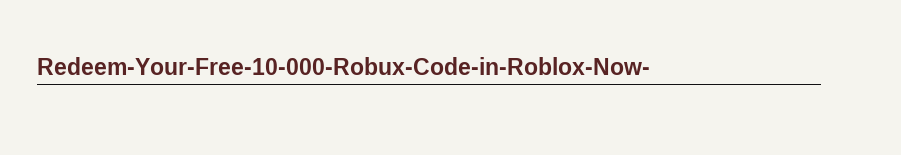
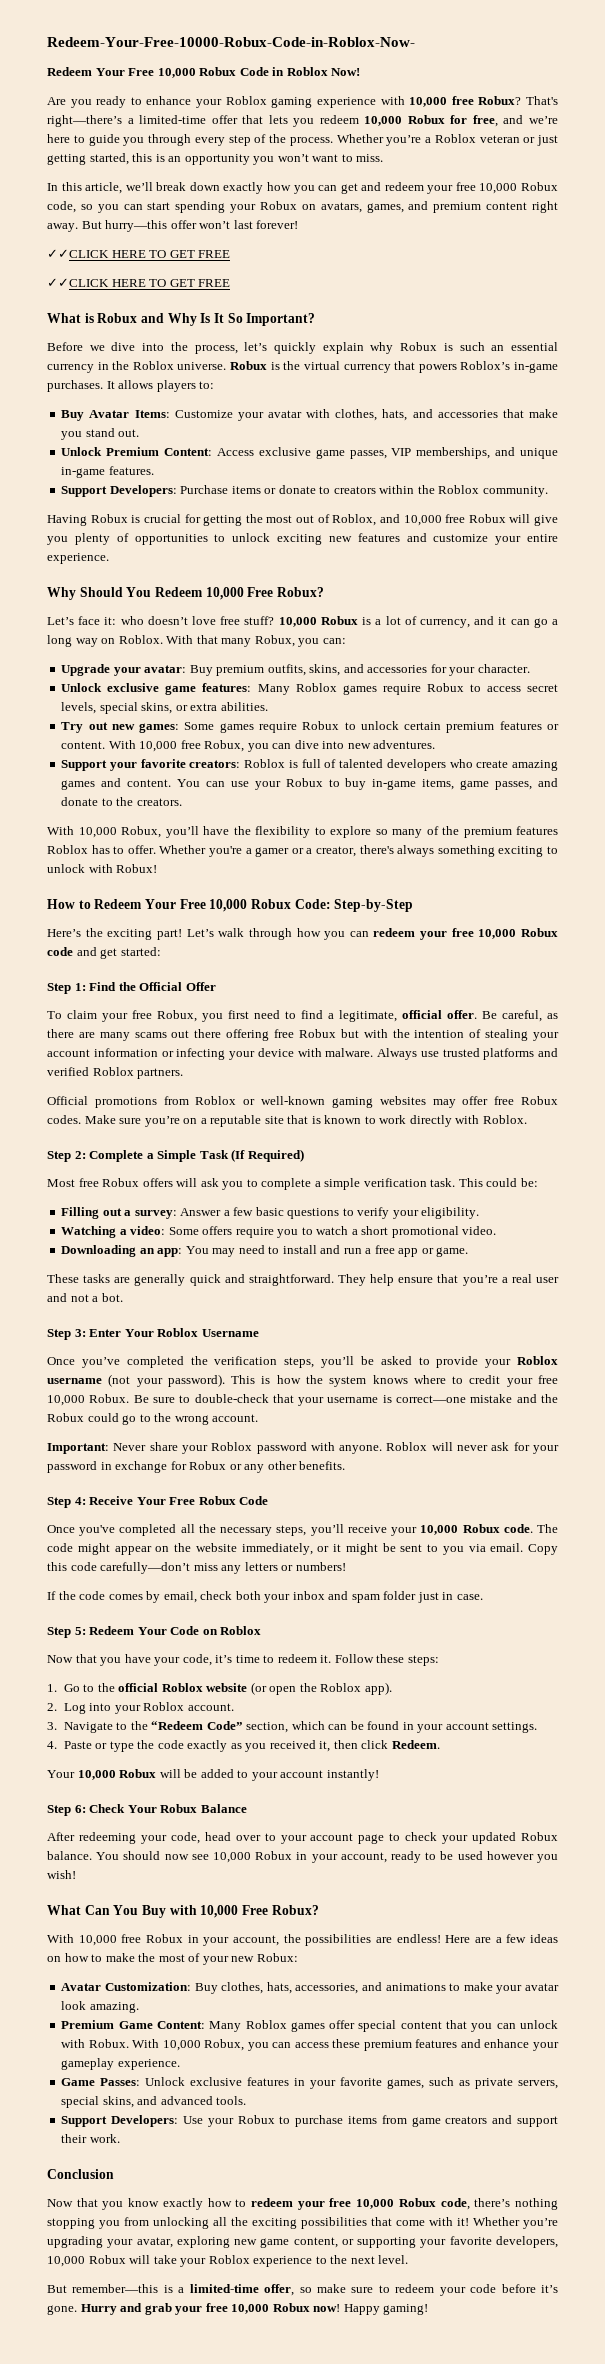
[37,57,650,75] Redeem-Your-Free-10-000-Robux-Code-in-Roblox-Now- -> [47,37,415,47] [47,67,361,78] [47,96,559,108] [47,115,559,127] [47,134,558,146] [47,153,384,165] [47,182,558,194] [47,201,558,213] [47,220,299,232] [47,249,231,258] [47,278,231,287] [47,313,316,326] [47,342,558,354] [47,361,559,373] [47,380,215,392] [61,409,558,421] [61,428,140,440] [61,447,558,459] [61,466,154,478] [61,485,548,497] [47,514,558,526] [47,533,558,545] [47,553,109,564] [47,587,324,600] [47,616,559,628] [47,635,346,647] [61,664,530,676] [61,683,558,695] [61,702,268,714] [61,721,559,733] [61,740,436,752] [61,759,559,771] [61,778,558,790] [61,797,182,806] [47,826,558,838] [47,845,559,857] [47,864,158,873] [47,899,414,912] [47,928,559,940] [47,947,161,959] [47,982,216,994] [47,1010,558,1022] [47,1029,560,1041] [47,1048,558,1060] [47,1067,184,1079] [47,1096,558,1108] [47,1115,527,1127] [47,1149,304,1162] [47,1178,538,1190] [61,1207,480,1219] [61,1226,497,1238] [61,1245,469,1257] [47,1274,560,1286] [47,1293,123,1302] [47,1328,259,1340] [47,1356,558,1368] [47,1374,558,1387] [47,1394,559,1406] [47,1413,259,1425] [47,1442,560,1454] [47,1461,346,1473] [47,1496,269,1508] [47,1524,558,1536] [47,1543,558,1555] [47,1562,346,1574] [47,1591,483,1603] [47,1626,262,1638] [47,1654,439,1666] [47,1682,392,1695] [47,1702,234,1714] [47,1721,538,1733] [47,1740,440,1752] [47,1769,379,1781] [47,1804,247,1816] [47,1832,558,1844] [47,1851,558,1863] [47,1870,76,1879] [47,1905,319,1918] [47,1934,558,1946] [47,1953,298,1965] [61,1982,559,1994] [61,2001,139,2013] [61,2020,558,2032] [61,2039,559,2051] [61,2058,180,2070] [61,2077,559,2089] [61,2096,247,2108] [61,2115,558,2127] [61,2134,120,2143] [47,2169,114,2179] [47,2198,559,2210] [47,2217,558,2229] [47,2236,558,2248] [47,2255,409,2267] [47,2284,559,2296] [47,2303,429,2315] Redeem-Your-Free-10000-Robux-Code-in-Roblox-Now- // Redeem Your Free 10,000 Robux Code in Roblox Now! // Are you ready to enhance your Roblox gaming experience with 10,000 free Robux? That's right—there’s a limited-time offer that lets you redeem 10,000 Robux for free, and we’re here to guide you through every step of the process. Whether you’re a Roblox veteran or just getting started, this is an opportunity you won’t want to miss. // In this article, we’ll break down exactly how you can get and redeem your free 10,000 Robux code, so you can start spending your Robux on avatars, games, and premium content right away. But hurry—this offer won’t last forever! // ✓✓CLICK HERE TO GET FREE // ✓✓CLICK HERE TO GET FREE // What is Robux and Why Is It So Important? // Before we dive into the process, let’s quickly explain why Robux is such an essential currency in the Roblox universe. Robux is the virtual currency that powers Roblox’s in-game purchases. It allows players to: // Buy Avatar Items: Customize your avatar with clothes, hats, and accessories that make you stand out. // Unlock Premium Content: Access exclusive game passes, VIP memberships, and unique in-game features. // Support Developers: Purchase items or donate to creators within the Roblox community. // Having Robux is crucial for getting the most out of Roblox, and 10,000 free Robux will give you plenty of opportunities to unlock exciting new features and customize your entire experience. // Why Should You Redeem 10,000 Free Robux? // Let’s face it: who doesn’t love free stuff? 10,000 Robux is a lot of currency, and it can go a long way on Roblox. With that many Robux, you can: // Upgrade your avatar: Buy premium outfits, skins, and accessories for your character. // Unlock exclusive game features: Many Roblox games require Robux to access secret levels, special skins, or extra abilities. // Try out new games: Some games require Robux to unlock certain premium features or content. With 10,000 free Robux, you can dive into new adventures. // Support your favorite creators: Roblox is full of talented developers who create amazing games and content. You can use your Robux to buy in-game items, game passes, and donate to the creators. // With 10,000 Robux, you’ll have the flexibility to explore so many of the premium features Roblox has to offer. Whether you're a gamer or a creator, there's always something exciting to unlock with Robux! // How to Redeem Your Free 10,000 Robux Code: Step-by-Step // Here’s the exciting part! Let’s walk through how you can redeem your free 10,000 Robux code and get started: // Step 1: Find the Official Offer // To claim your free Robux, you first need to find a legitimate, official offer. Be careful, as there are many scams out there offering free Robux but with the intention of stealing your account information or infecting your device with malware. Always use trusted platforms and verified Roblox partners. // Official promotions from Roblox or well-known gaming websites may offer free Robux codes. Make sure you’re on a reputable site that is known to work directly with Roblox. // Step 2: Complete a Simple Task (If Required) // Most free Robux offers will ask you to complete a simple verification task. This could be: // Filling out a survey: Answer a few basic questions to verify your eligibility. // Watching a video: Some offers require you to watch a short promotional video. // Downloading an app: You may need to install and run a free app or game. // These tasks are generally quick and straightforward. They help ensure that you’re a real user and not a bot. // Step 3: Enter Your Roblox Username // Once you’ve completed the verification steps, you’ll be asked to provide your Roblox username (not your password). This is how the system knows where to credit your free 10,000 Robux. Be sure to double-check that your username is correct—one mistake and the Robux could go to the wrong account. // Important: Never share your Roblox password with anyone. Roblox will never ask for your password in exchange for Robux or any other benefits. // Step 4: Receive Your Free Robux Code // Once you've completed all the necessary steps, you’ll receive your 10,000 Robux code. The code might appear on the website immediately, or it might be sent to you via email. Copy this code carefully—don’t miss any letters or numbers! // If the code comes by email, check both your inbox and spam folder just in case. // Step 5: Redeem Your Code on Roblox // Now that you have your code, it’s time to redeem it. Follow these steps: // 1. Go to the official Roblox website (or open the Roblox app). // 2. Log into your Roblox account. // 3. Navigate to the “Redeem Code” section, which can be found in your account settings. // 4. Paste or type the code exactly as you received it, then click Redeem. // Your 10,000 Robux will be added to your account instantly! // Step 6: Check Your Robux Balance // After redeeming your code, head over to your account page to check your updated Robux balance. You should now see 10,000 Robux in your account, ready to be used however you wish! // What Can You Buy with 10,000 Free Robux? // With 10,000 free Robux in your account, the possibilities are endless! Here are a few ideas on how to make the most of your new Robux: // Avatar Customization: Buy clothes, hats, accessories, and animations to make your avatar look amazing. // Premium Game Content: Many Roblox games offer special content that you can unlock with Robux. With 10,000 Robux, you can access these premium features and enhance your gameplay experience. // Game Passes: Unlock exclusive features in your favorite games, such as private servers, special skins, and advanced tools. // Support Developers: Use your Robux to purchase items from game creators and support their work. // Conclusion // Now that you know exactly how to redeem your free 10,000 Robux code, there’s nothing stopping you from unlocking all the exciting possibilities that come with it! Whether you’re upgrading your avatar, exploring new game content, or supporting your favorite developers, 10,000 Robux will take your Roblox experience to the next level. // But remember—this is a limited-time offer, so make sure to redeem your code before it’s gone. Hurry and grab your free 10,000 Robux now! Happy gaming!

